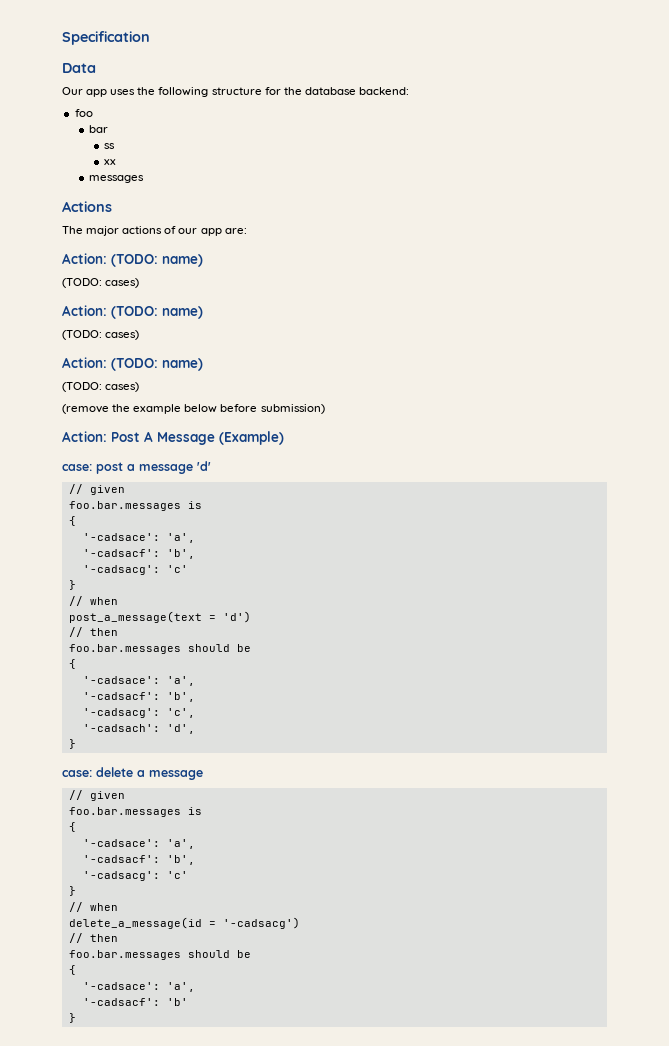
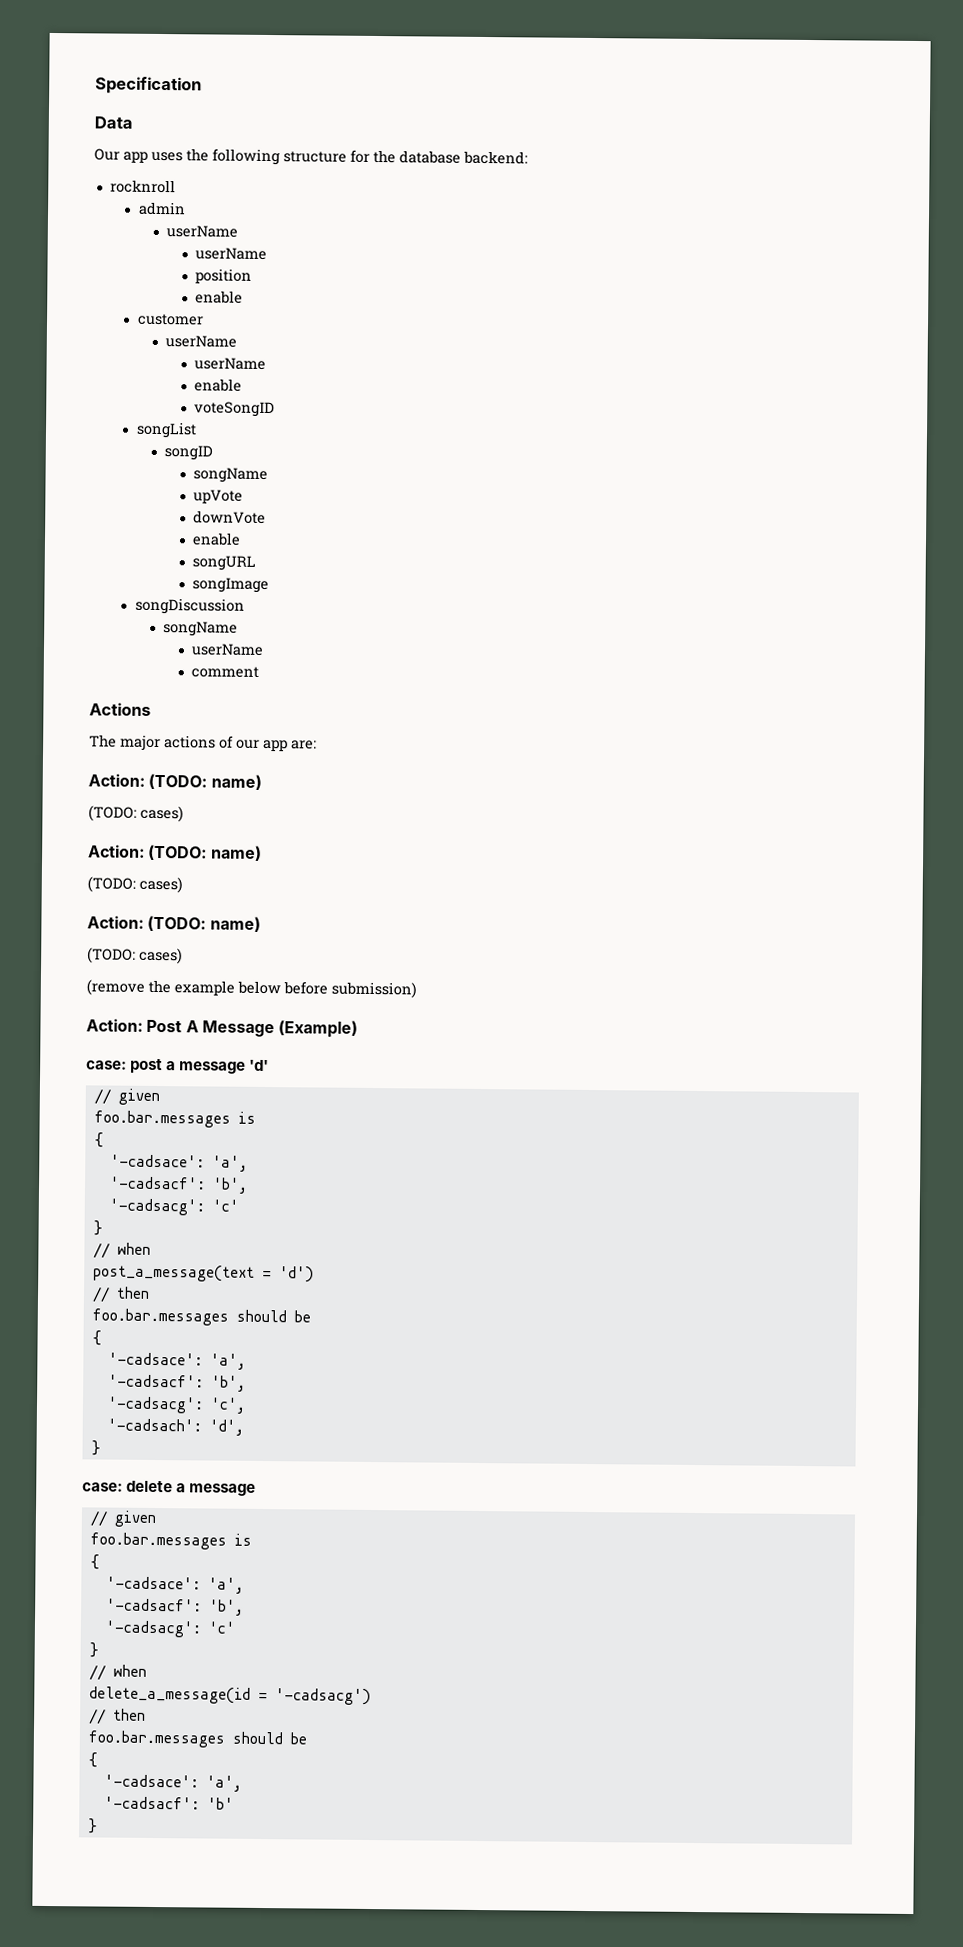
[74,109,93,117] [89,125,109,133] [103,143,115,149] [103,159,116,165] [89,175,145,183] foo // bar // ss // xx // messages -> [109,179,176,194] [138,201,186,216] [166,225,239,238] [194,247,267,260] [194,268,252,284] [194,290,243,304] [136,313,204,326] [165,335,238,348] [193,357,266,370] [193,378,242,392] [193,401,275,418] [135,421,197,439] [164,445,214,461] [192,467,268,483] [192,489,243,504] [192,510,266,524] [191,532,241,546] [191,555,256,571] [191,577,269,594] [134,597,245,615] [163,621,239,637] [190,643,264,656] [190,666,259,678] rocknroll // admin // userName // userName // position // enable // customer // userName // userName // enable // voteSongID // songList // songID // songName // upVote // downVote // enable // songURL // songImage // songDiscussion // songName // userName // comment

